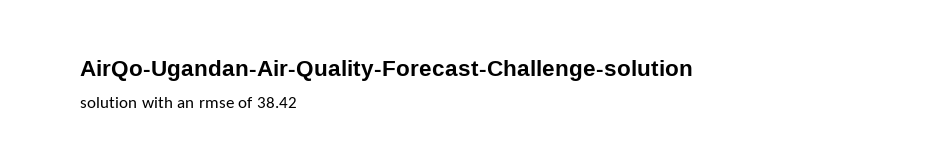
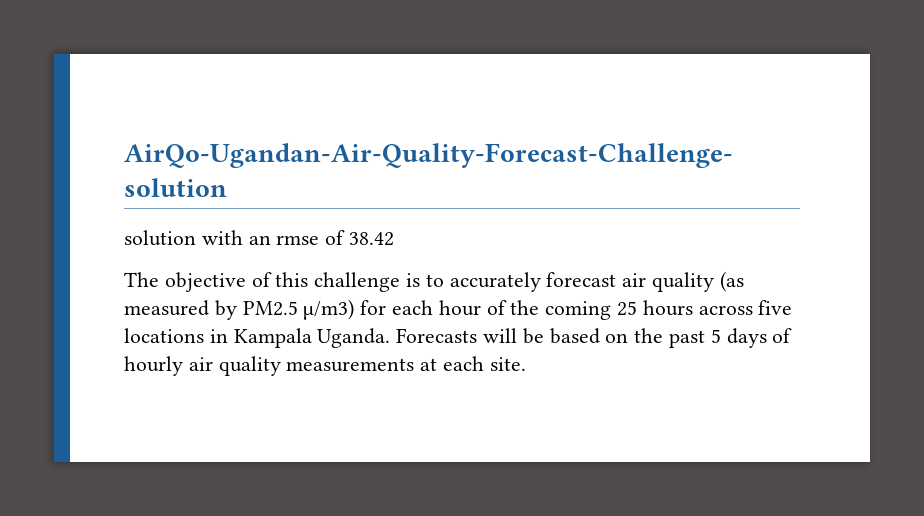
(297, 102) none -> [124,271,744,292] [124,299,793,320] [124,328,793,348] [124,356,526,376] // The objective of this challenge is to accurately forecast air quality (as measured by PM2.5 µ/m3) for each hour of the coming 25 hours across five locations in Kampala Uganda. Forecasts will be based on the past 5 days of hourly air quality measurements at each site.

